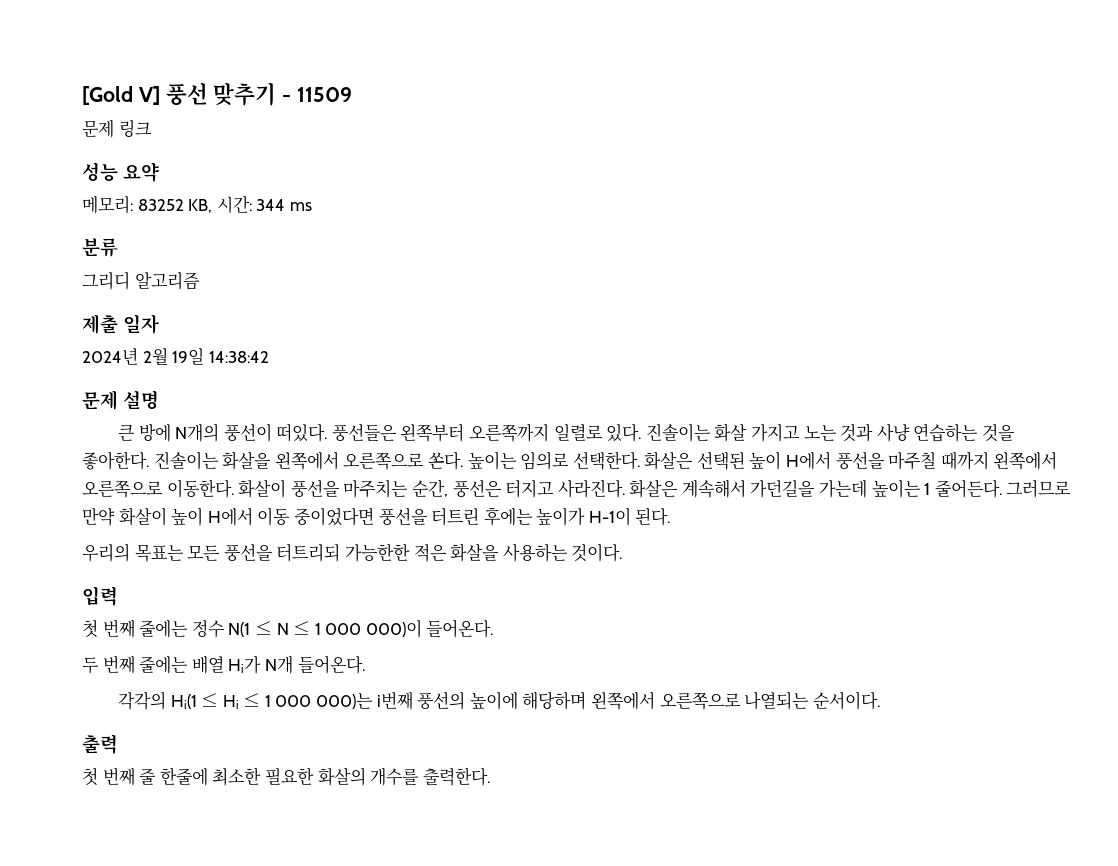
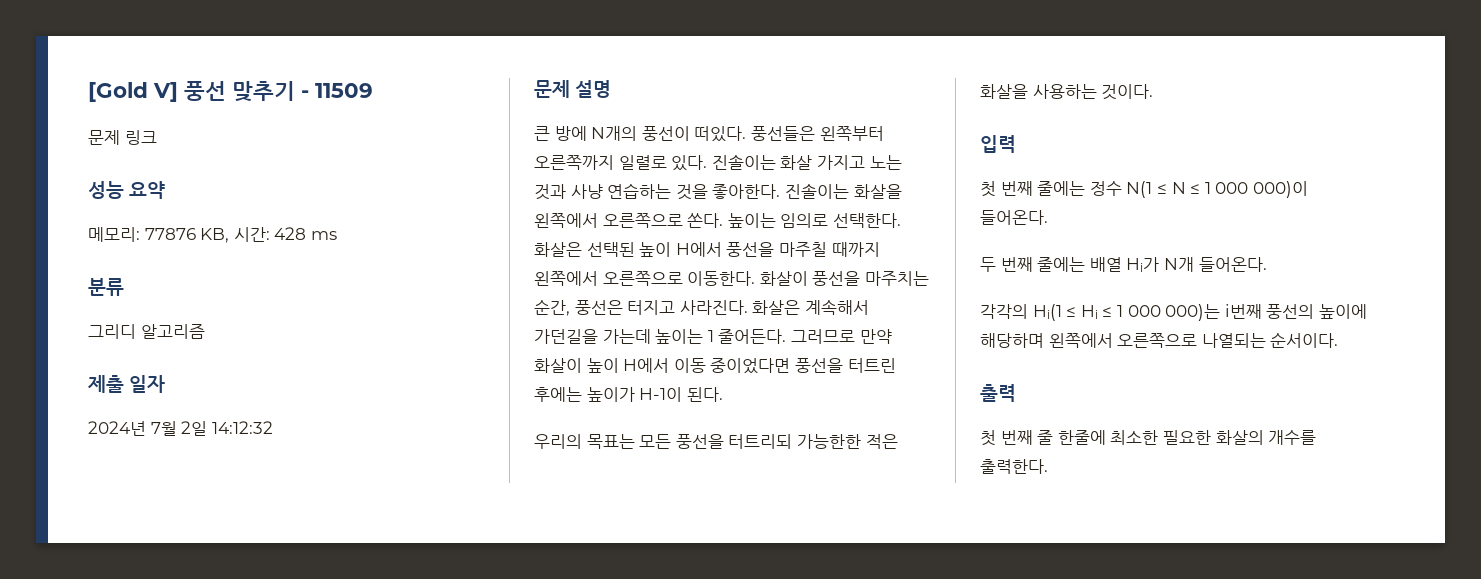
[137,199,184,211] 83252 -> [144,228,196,240] 77876
[256,199,286,211] 344 -> [274,227,307,240] 428
[142,348,269,365] 2월 19일 14:38:42 -> [150,421,273,436] 7월 2일 14:12:32

